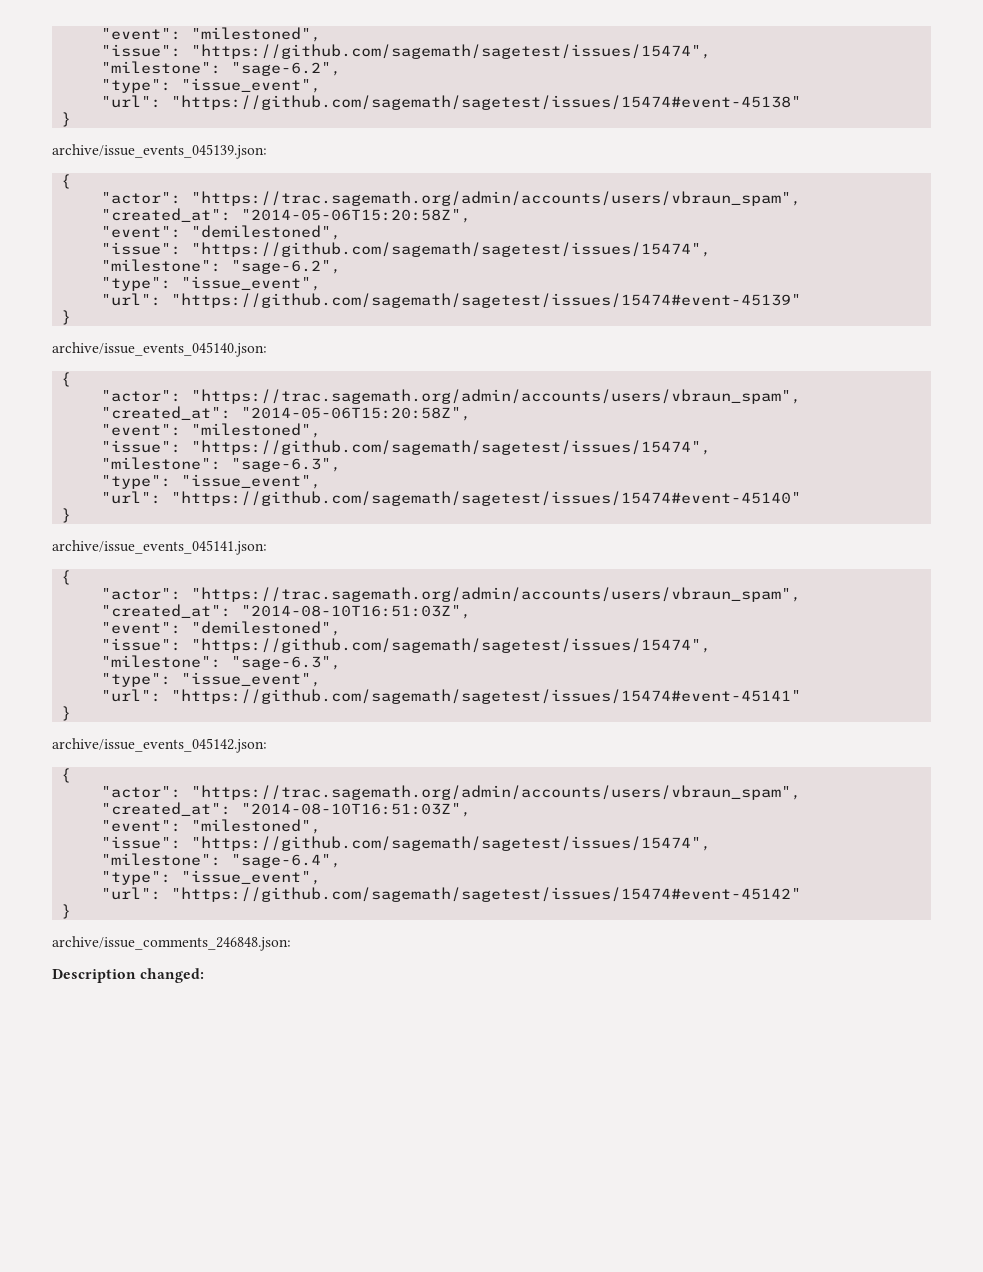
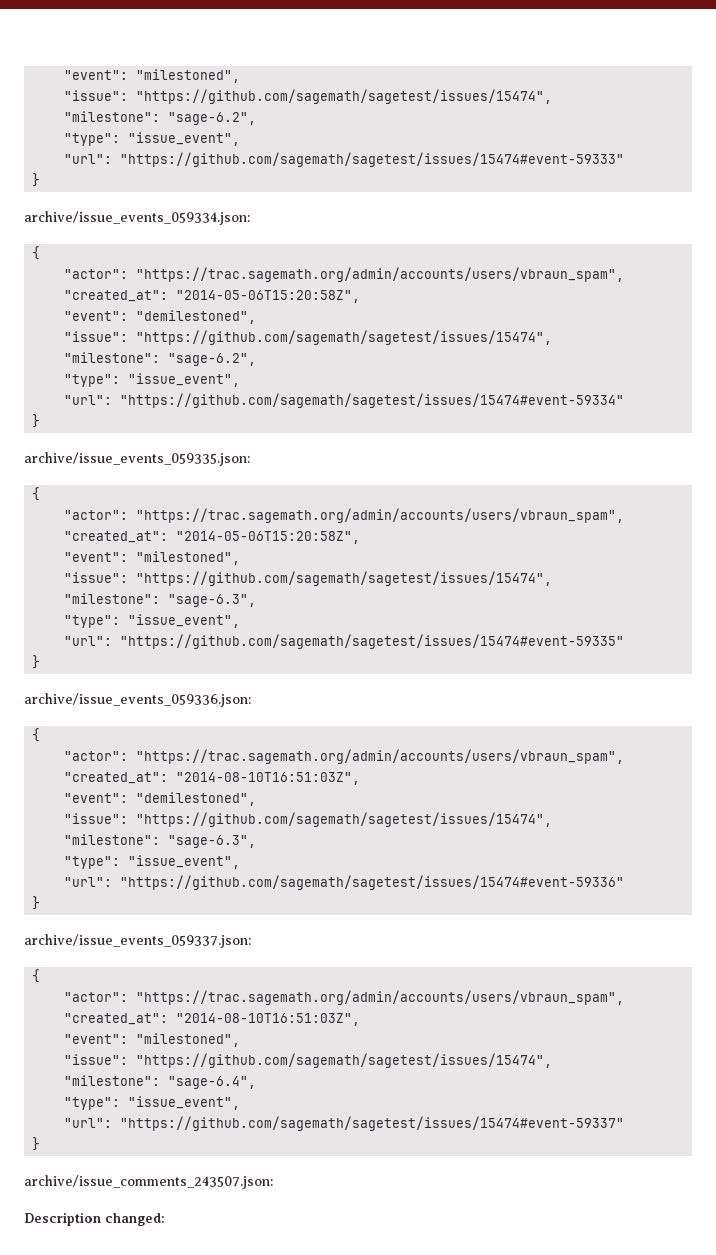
[171,95,802,110] [61,112,72,127] [52,144,267,159] "https://github.com/sagemath/sagetest/issues/15474#event-45138" // } // archive/issue_events_045139.json: -> [120,152,625,167] [32,173,41,187] [24,211,250,225] "https://github.com/sagemath/sagetest/issues/15474#event-59333" // } // archive/issue_events_059334.json:
[171,293,802,308] [61,310,72,325] [52,342,267,357] "https://github.com/sagemath/sagetest/issues/15474#event-45139" // } // archive/issue_events_045140.json: -> [120,393,625,408] [32,414,41,428] [24,452,250,466] "https://github.com/sagemath/sagetest/issues/15474#event-59334" // } // archive/issue_events_059335.json:
[171,491,802,506] [61,508,72,523] [52,540,267,555] "https://github.com/sagemath/sagetest/issues/15474#event-45140" // } // archive/issue_events_045141.json: -> [120,634,625,649] [32,655,41,669] [24,693,251,707] "https://github.com/sagemath/sagetest/issues/15474#event-59335" // } // archive/issue_events_059336.json:
[171,689,802,704] [61,706,72,721] [52,738,267,753] "https://github.com/sagemath/sagetest/issues/15474#event-45141" // } // archive/issue_events_045142.json: -> [120,875,625,890] [32,896,41,910] [24,934,251,948] "https://github.com/sagemath/sagetest/issues/15474#event-59336" // } // archive/issue_events_059337.json:
[171,887,802,902] [61,904,72,919] [52,936,291,951] "https://github.com/sagemath/sagetest/issues/15474#event-45142" // } // archive/issue_comments_246848.json: -> [120,1116,625,1131] [32,1137,41,1151] [24,1175,273,1189] "https://github.com/sagemath/sagetest/issues/15474#event-59337" // } // archive/issue_comments_243507.json:

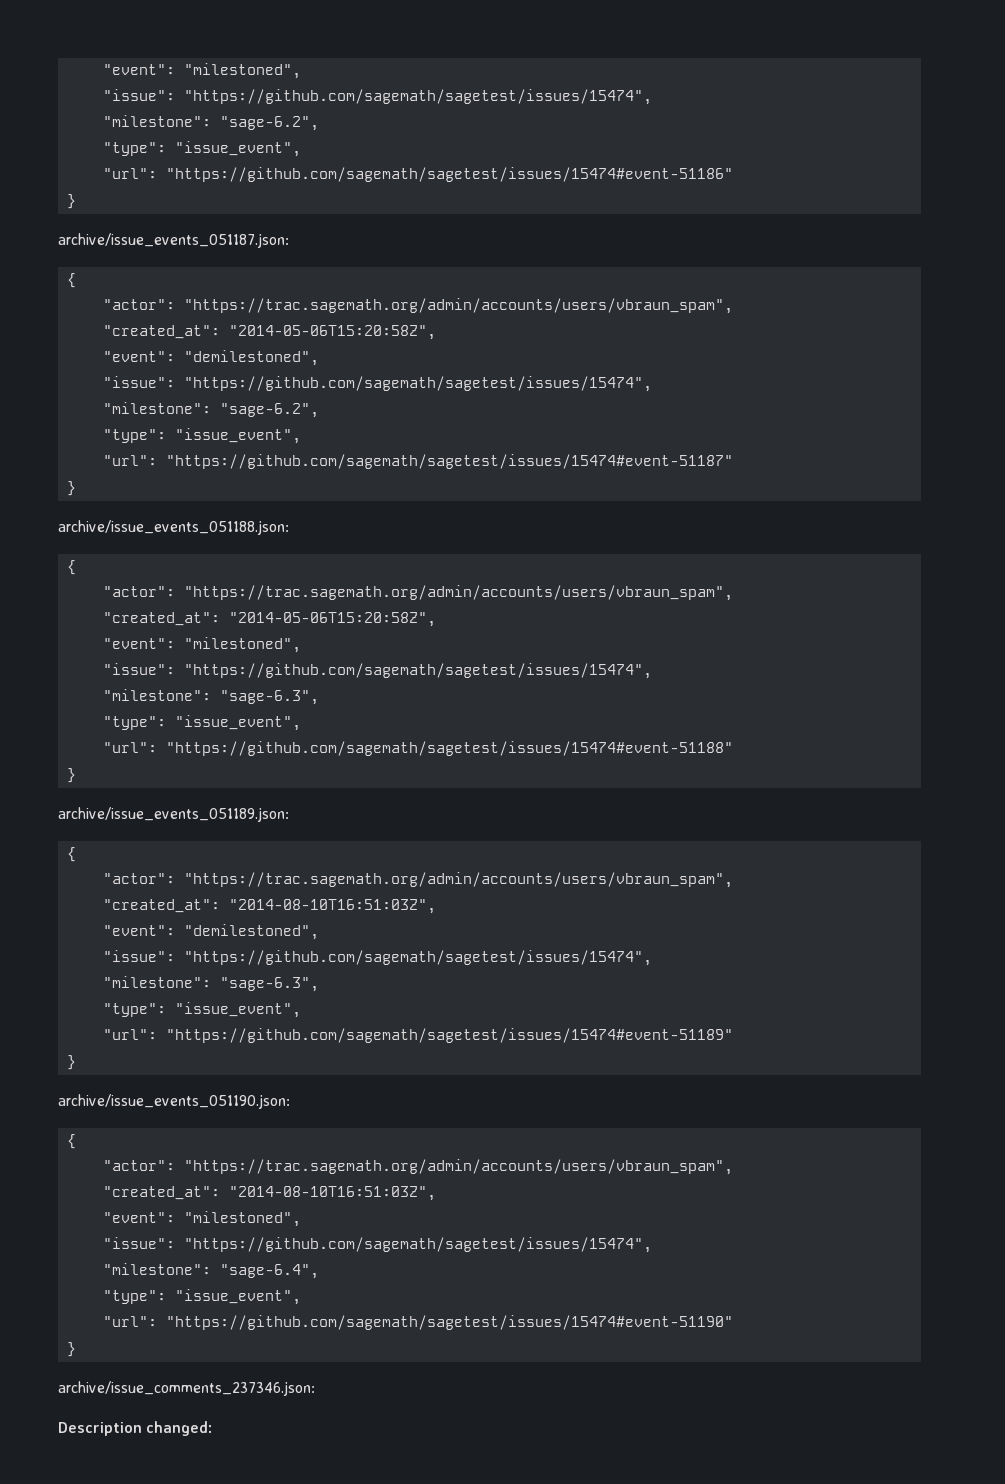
[120,152,625,167] [32,173,41,187] [24,211,250,225] "https://github.com/sagemath/sagetest/issues/15474#event-59333" // } // archive/issue_events_059334.json: -> [166,167,734,182] [67,194,77,209] [58,233,289,248] "https://github.com/sagemath/sagetest/issues/15474#event-51186" // } // archive/issue_events_051187.json:
[120,393,625,408] [32,414,41,428] [24,452,250,466] "https://github.com/sagemath/sagetest/issues/15474#event-59334" // } // archive/issue_events_059335.json: -> [166,454,734,469] [67,481,77,496] [58,520,289,535] "https://github.com/sagemath/sagetest/issues/15474#event-51187" // } // archive/issue_events_051188.json:
[120,634,625,649] [32,655,41,669] [24,693,251,707] "https://github.com/sagemath/sagetest/issues/15474#event-59335" // } // archive/issue_events_059336.json: -> [166,741,734,756] [67,768,77,783] [58,807,289,822] "https://github.com/sagemath/sagetest/issues/15474#event-51188" // } // archive/issue_events_051189.json:
[120,875,625,890] [32,896,41,910] [24,934,251,948] "https://github.com/sagemath/sagetest/issues/15474#event-59336" // } // archive/issue_events_059337.json: -> [166,1028,734,1043] [67,1055,77,1070] [58,1094,290,1109] "https://github.com/sagemath/sagetest/issues/15474#event-51189" // } // archive/issue_events_051190.json:
[120,1116,625,1131] [32,1137,41,1151] [24,1175,273,1189] "https://github.com/sagemath/sagetest/issues/15474#event-59337" // } // archive/issue_comments_243507.json: -> [166,1315,734,1330] [67,1342,77,1357] [58,1381,315,1396] "https://github.com/sagemath/sagetest/issues/15474#event-51190" // } // archive/issue_comments_237346.json:

